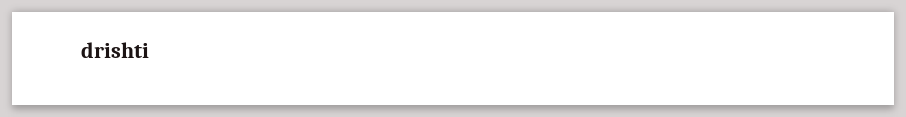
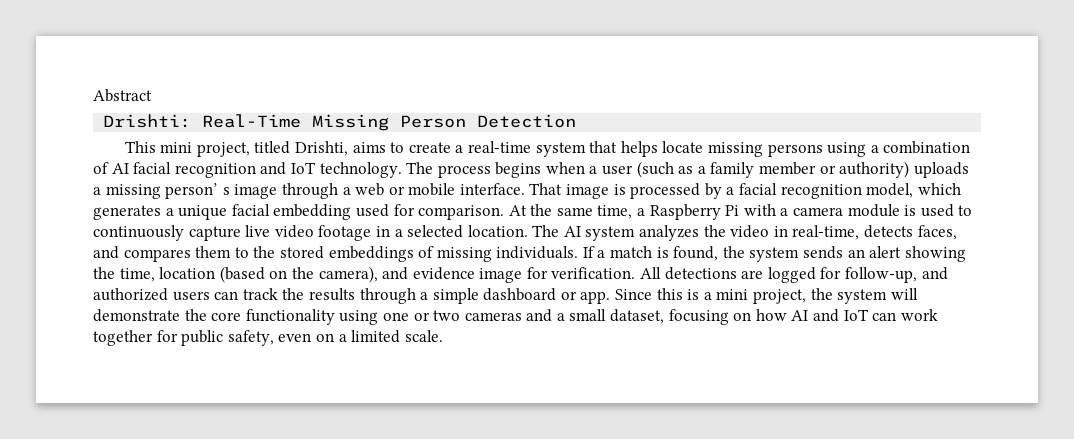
[81,42,149,58] drishti -> [93,89,152,102] [103,114,577,131] [124,141,971,157] [93,161,969,178] [93,183,961,199] [93,204,973,220] [93,225,957,241] [93,246,966,262] [93,266,948,283] [93,288,918,304] [93,309,938,325] [93,330,443,346] Abstract // Drishti: Real-Time Missing Person Detection // This mini project, titled Drishti, aims to create a real-time system that helps locate missing persons using a combination of AI facial recognition and IoT technology. The process begins when a user (such as a family member or authority) uploads a missing person’ s image through a web or mobile interface. That image is processed by a facial recognition model, which generates a unique facial embedding used for comparison. At the same time, a Raspberry Pi with a camera module is used to continuously capture live video footage in a selected location. The AI system analyzes the video in real-time, detects faces, and compares them to the stored embeddings of missing individuals. If a match is found, the system sends an alert showing the time, location (based on the camera), and evidence image for verification. All detections are logged for follow-up, and authorized users can track the results through a simple dashboard or app. Since this is a mini project, the system will demonstrate the core functionality using one or two cameras and a small dataset, focusing on how AI and IoT can work together for public safety, even on a limited scale.

